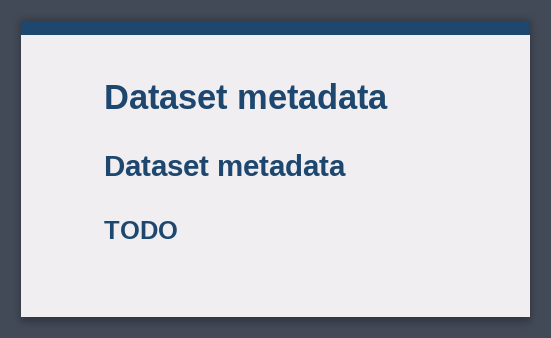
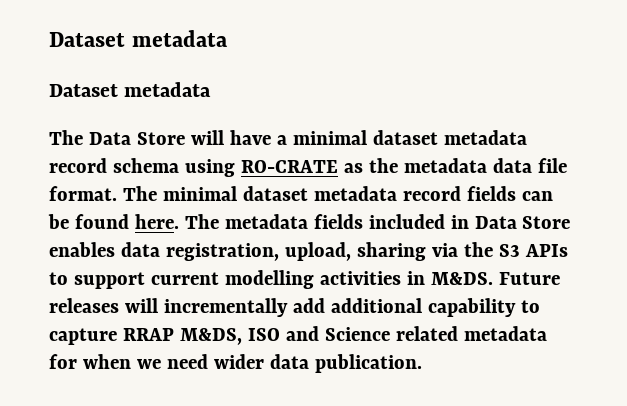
[104,221,178,239] TODO -> [49,130,527,145] [49,158,567,177] [49,186,553,201] [48,214,571,229] [49,242,568,261] [49,270,560,289] [49,298,540,317] [49,326,547,345] [49,354,422,373] The Data Store will have a minimal dataset metadata record schema using RO-CRATE as the metadata data file format. The minimal dataset metadata record fields can be found here. The metadata fields included in Data Store enables data registration, upload, sharing via the S3 APIs to support current modelling activities in M&DS. Future releases will incrementally add additional capability to capture RRAP M&DS, ISO and Science related metadata for when we need wider data publication.

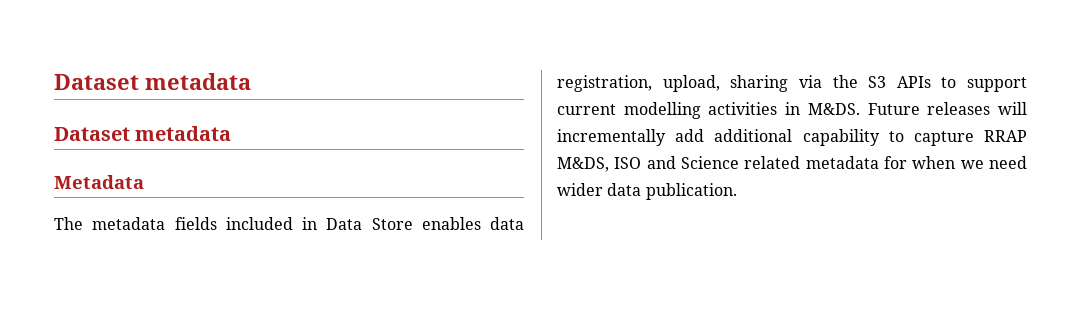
[49,130,527,145] [49,158,567,177] [49,186,553,201] [48,214,179,229] The Data Store will have a minimal dataset metadata record schema using RO-CRATE as the metadata data file format. The minimal dataset metadata record fields can be found here. -> [54,175,144,189] Metadata //

